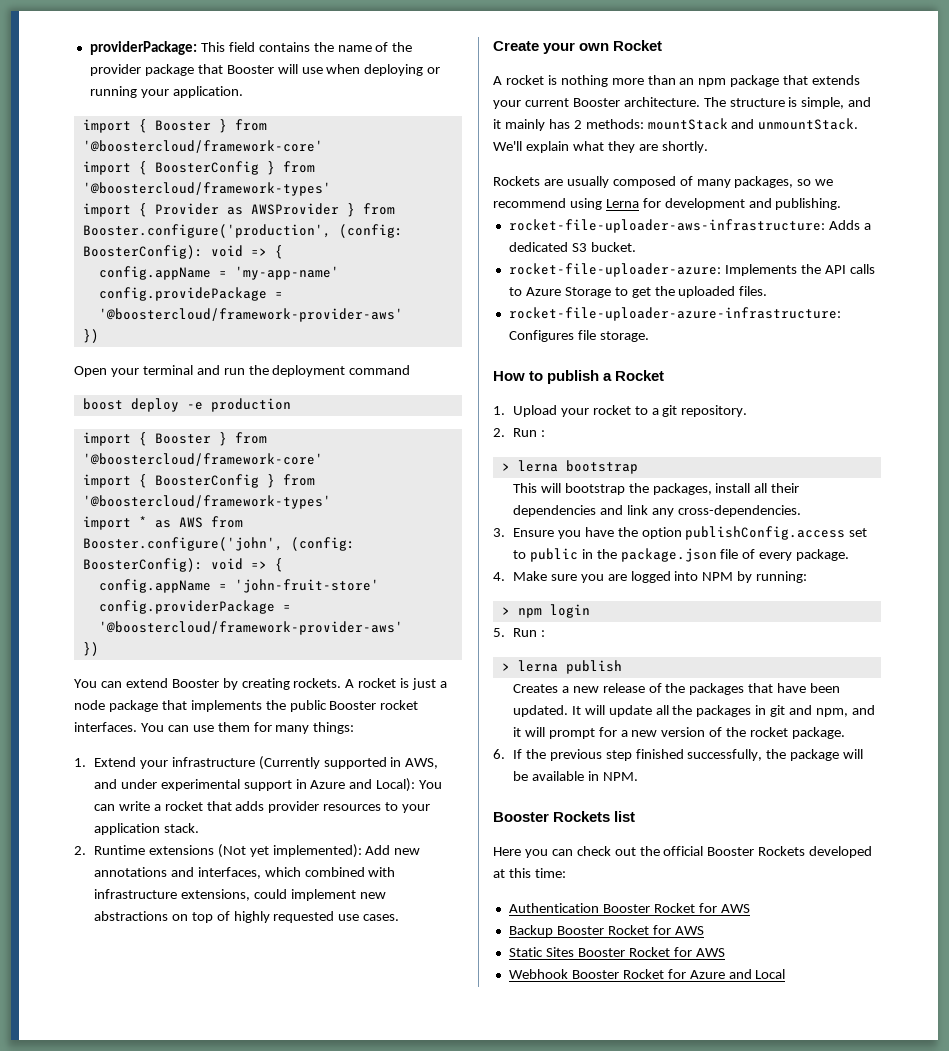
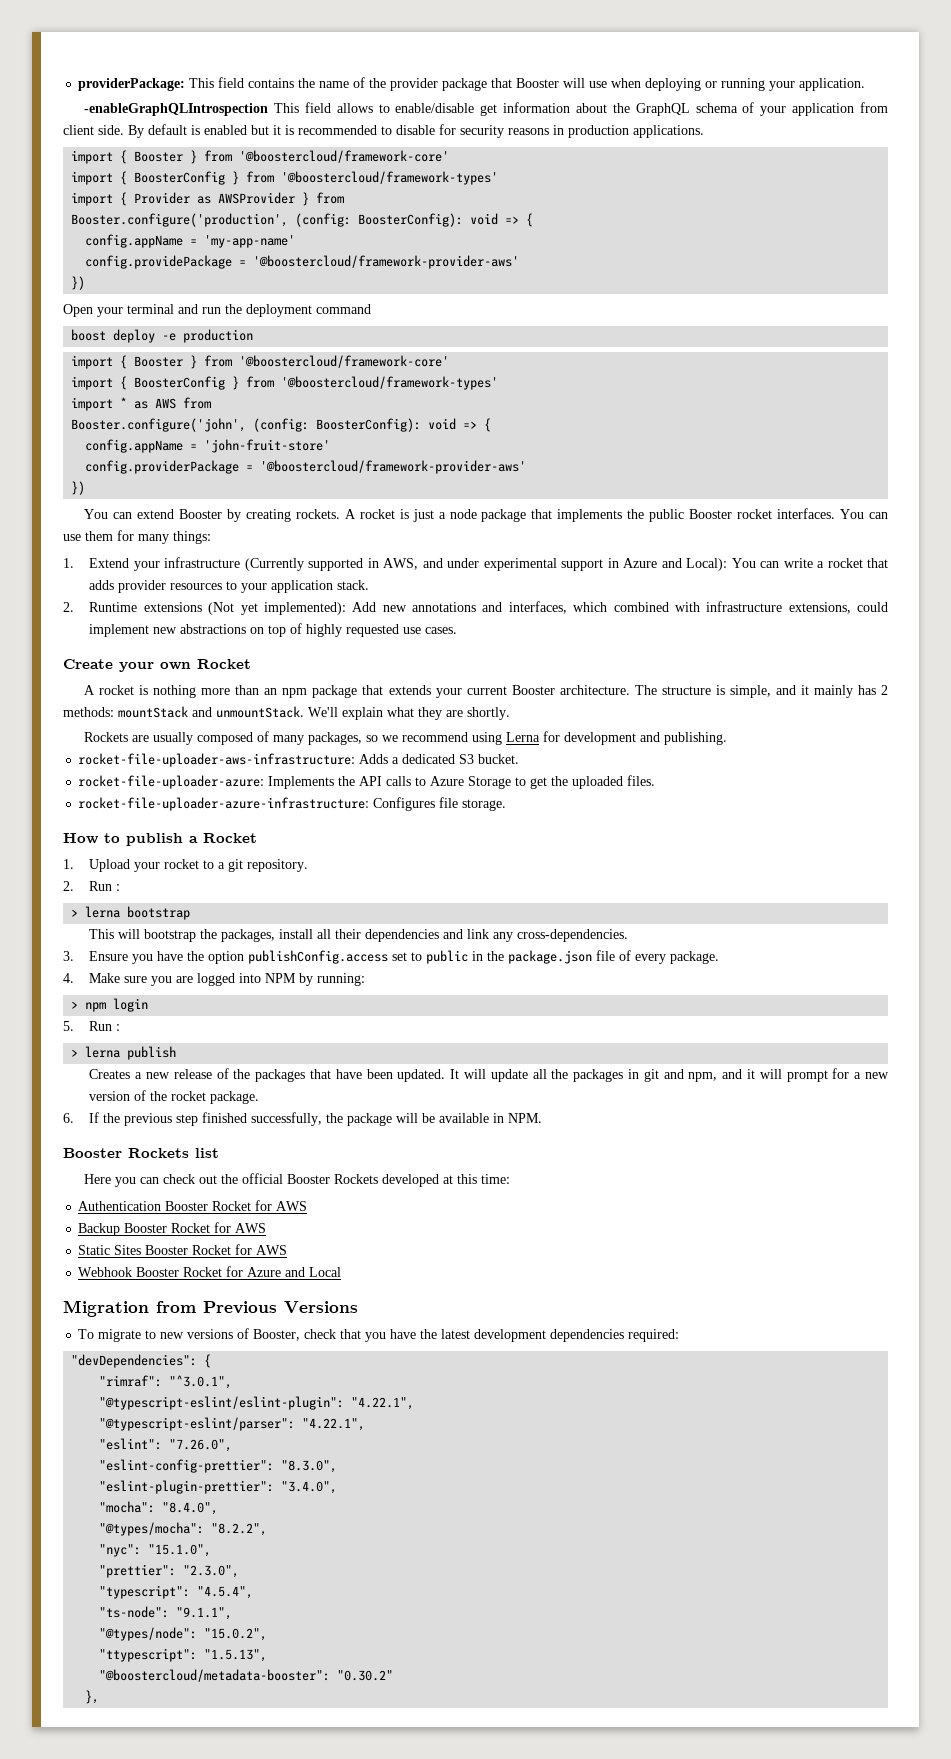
(243, 92) none -> [84,102,889,116] [63,124,704,138] // -enableGraphQLIntrospection This field allows to enable/disable get information about the GraphQL schema of your application from client side. By default is enabled but it is recommended to disable for security reasons in production applications.
(786, 974) none -> [63,1300,358,1317] [78,1328,680,1342] [71,1354,212,1368] [99,1375,233,1389] [99,1396,415,1410] [99,1417,366,1431] [99,1438,233,1452] [99,1459,338,1473] [99,1480,338,1494] [99,1501,219,1515] [99,1522,268,1536] [99,1544,212,1557] [99,1564,240,1578] [99,1585,254,1599] [99,1606,233,1620] [99,1627,268,1641] [99,1648,268,1662] [99,1669,394,1682] [85,1690,100,1704] // Migration from Previous Versions // To migrate to new versions of Booster, check that you have the latest development dependencies required: // "devDependencies": { // "rimraf": "^3.0.1", // "@typescript-eslint/eslint-plugin": "4.22.1", // "@typescript-eslint/parser": "4.22.1", // "eslint": "7.26.0", // "eslint-config-prettier": "8.3.0", // "eslint-plugin-prettier": "3.4.0", // "mocha": "8.4.0", // "@types/mocha": "8.2.2", // "nyc": "15.1.0", // "prettier": "2.3.0", // "typescript": "4.5.4", // "ts-node": "9.1.1", // "@types/node": "15.0.2", // "ttypescript": "1.5.13", // "@boostercloud/metadata-booster": "0.30.2" // },

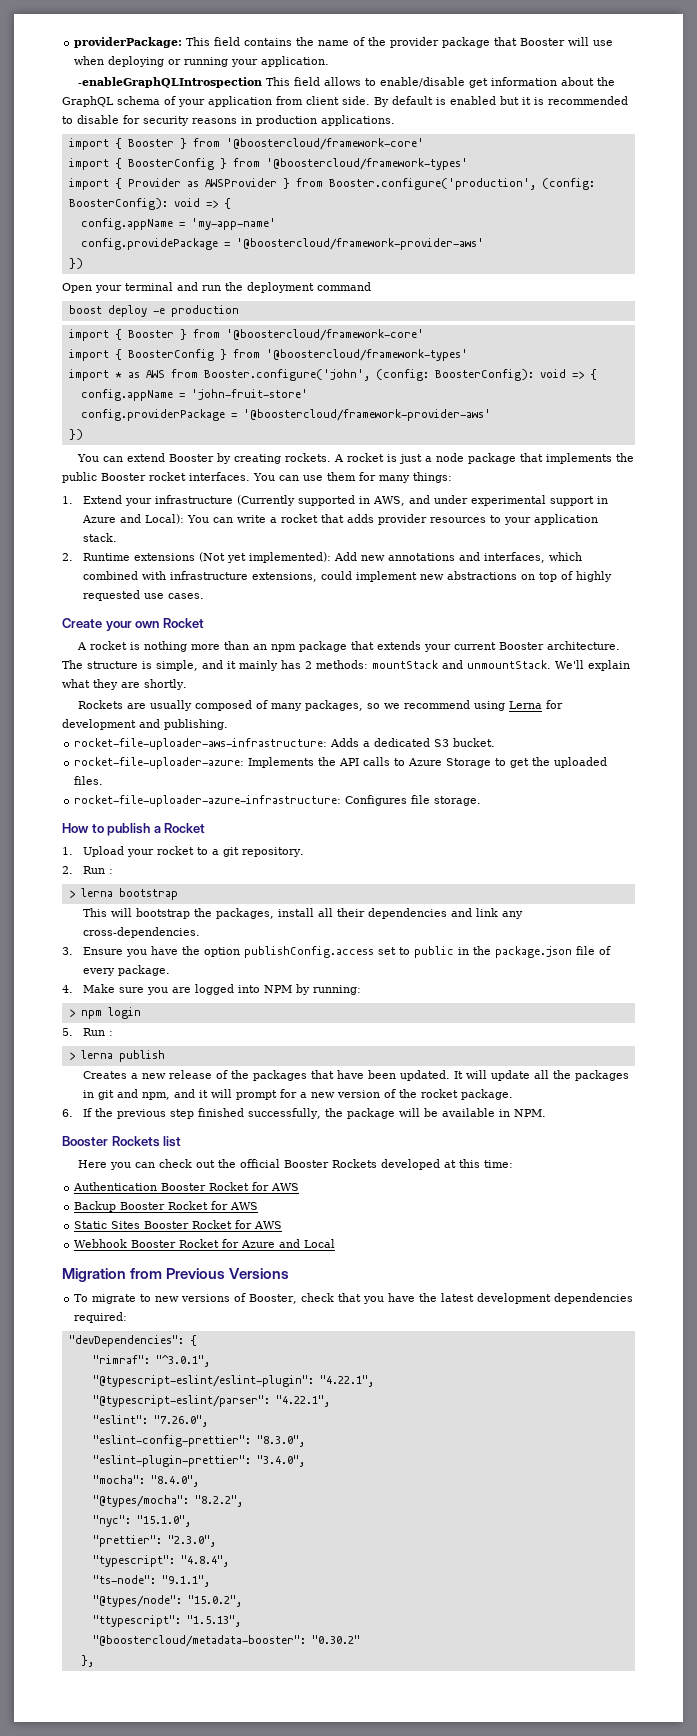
(345, 198) // -> (323, 182) none
(212, 403) // -> (198, 373) none
[197,1586,254,1599] "4.5.4", -> [180,1555,229,1567] "4.8.4",

